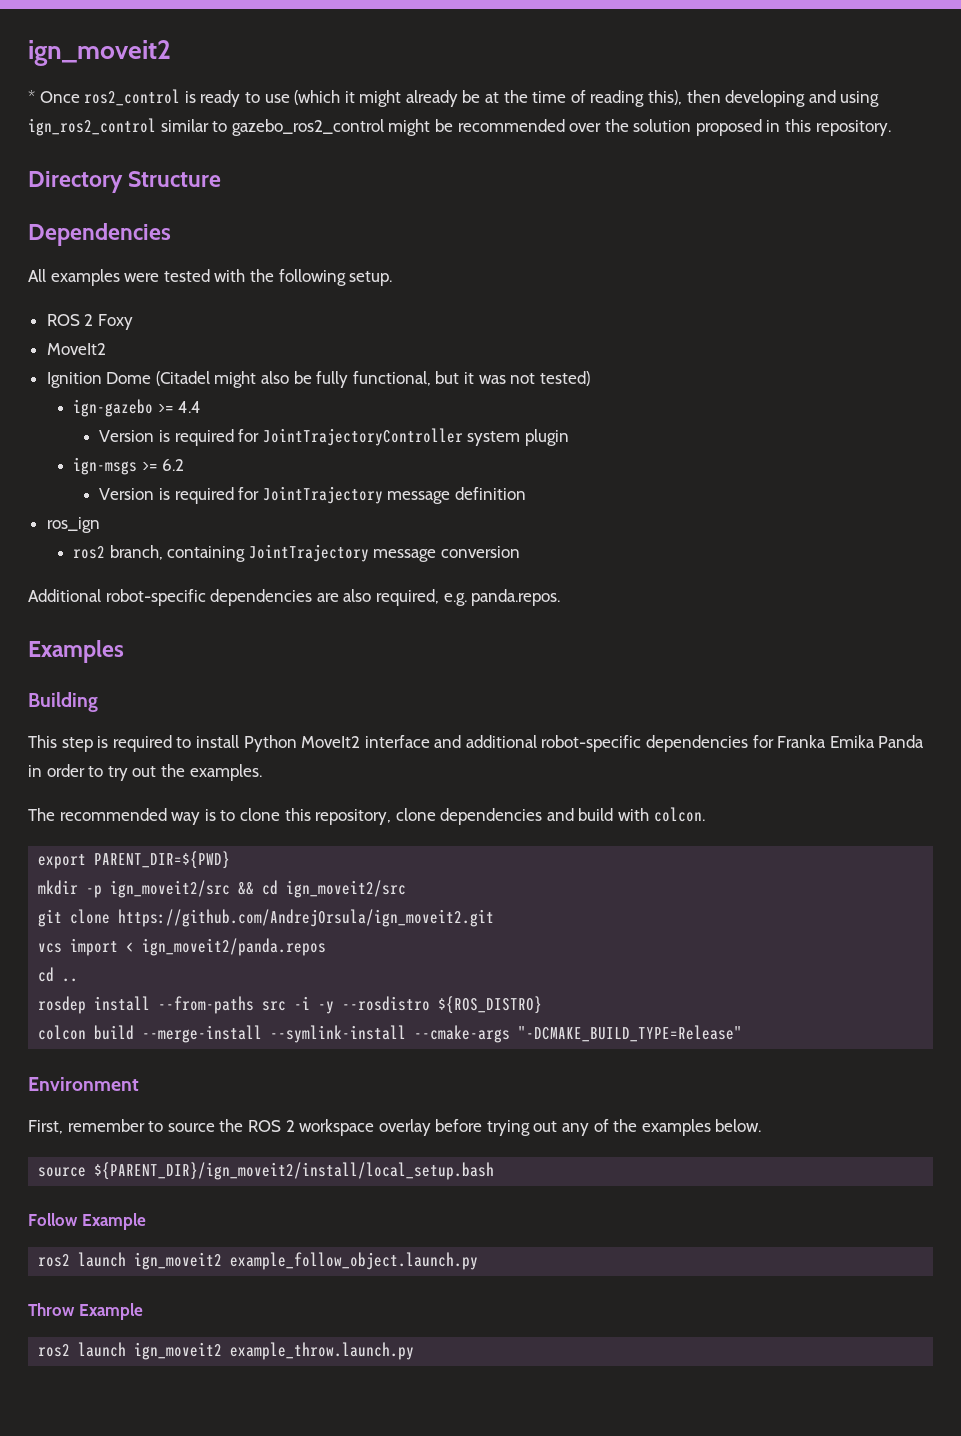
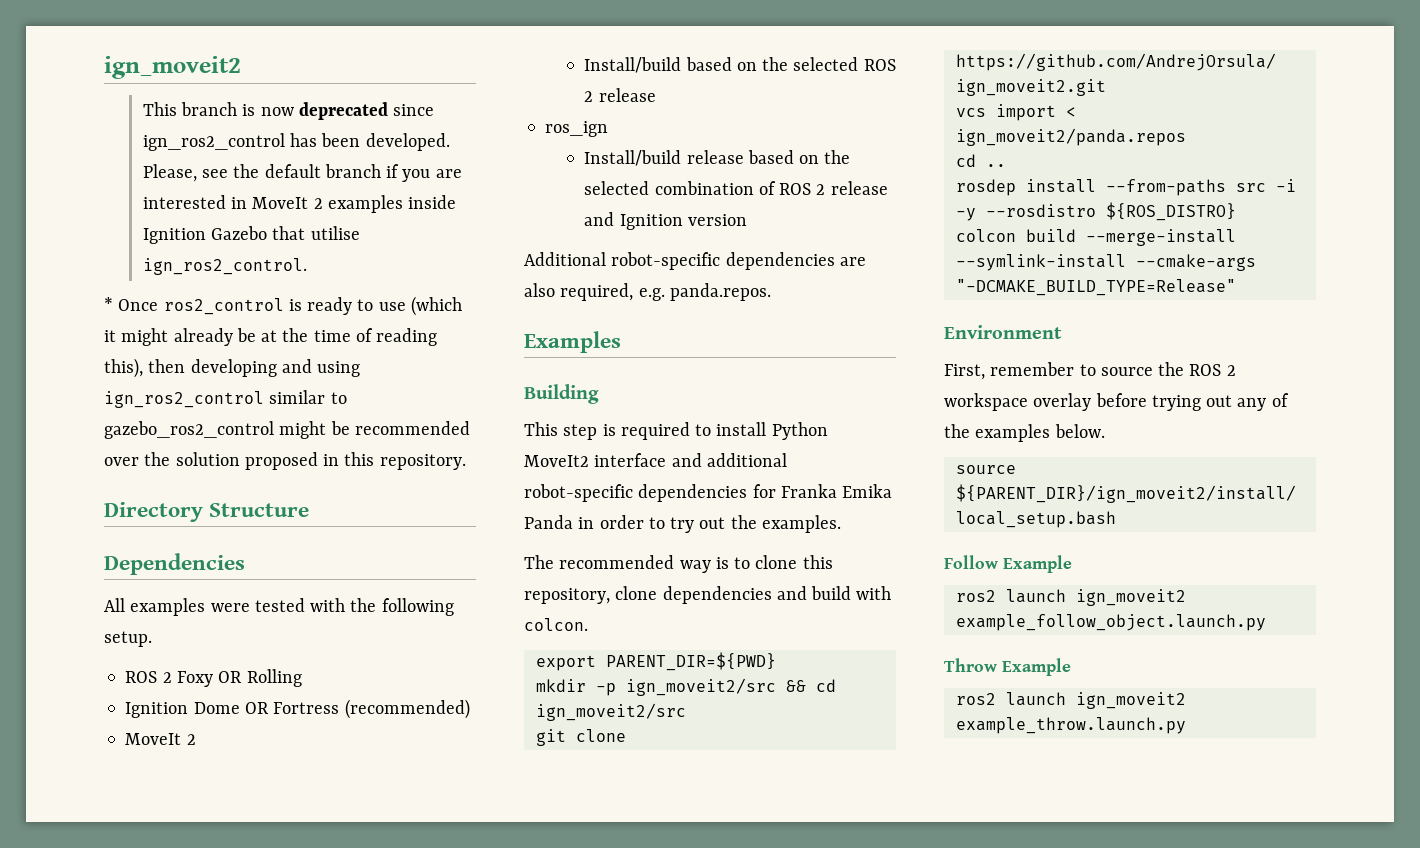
[28,40,171,66] ign_moveit2 -> [104,56,241,79] [142,102,435,120] [142,133,450,151] [142,164,462,182] [142,195,457,213] [142,226,360,244] [142,258,307,275] ign_moveit2 // This branch is now deprecated since ign_ros2_control has been developed. Please, see the default branch if you are interested in MoveIt 2 examples inside Ignition Gazebo that utilise ign_ros2_control.
[46,343,106,355] // MoveIt2 -> [218,669,302,687] OR Rolling
[155,371,590,388] [73,399,202,417] [99,428,569,446] [73,457,185,475] [99,486,526,504] [46,517,100,533] [73,544,520,562] (Citadel might also be fully functional, but it was not tested) // ign-gazebo >= 4.4 // Version is required for JointTrajectoryController system plugin // ign-msgs >= 6.2 // Version is required for JointTrajectory message definition // ros_ign // ros2 branch, containing JointTrajectory message conversion -> [244,699,470,719] [125,733,196,745] [584,57,896,73] [584,88,656,102] [545,121,609,137] [584,150,851,166] [584,181,888,195] [584,212,747,230] OR Fortress (recommended) // MoveIt 2 // Install/build based on the selected ROS 2 release // ros_ign // Install/build release based on the selected combination of ROS 2 release and Ignition version

